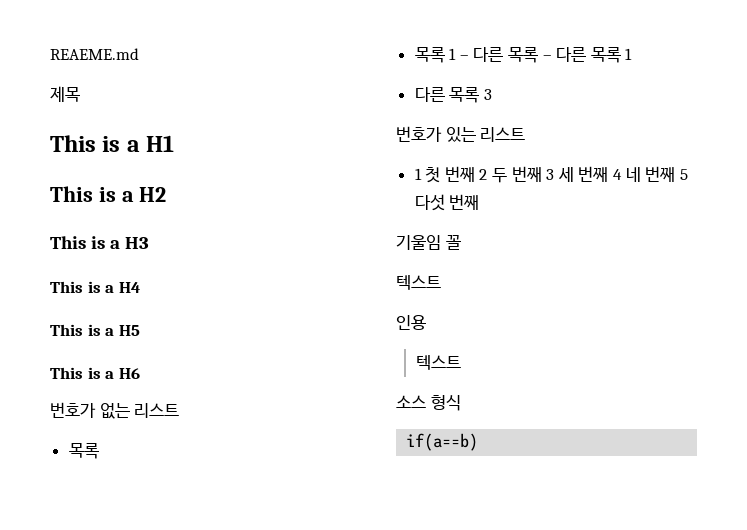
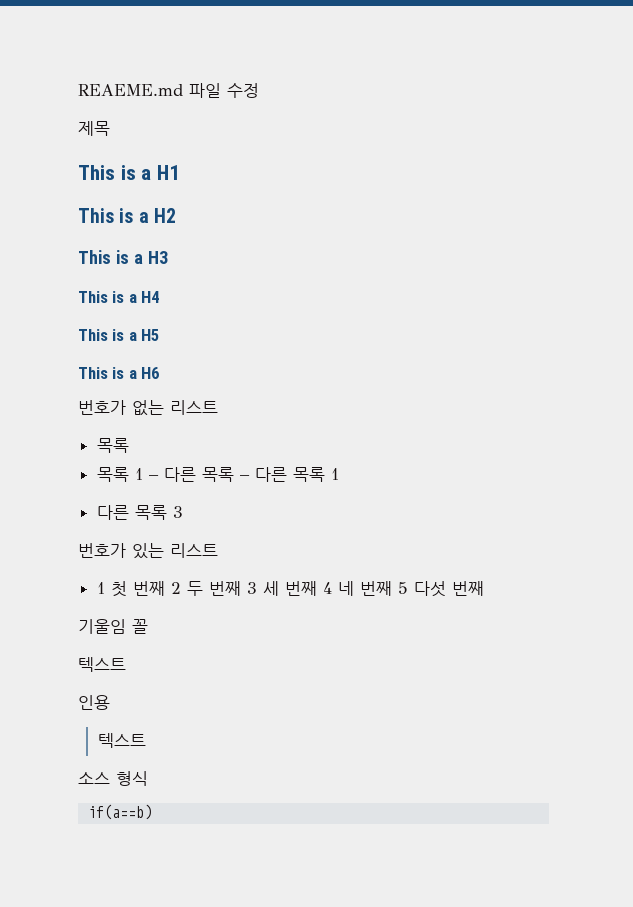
(139, 54) none -> [189,83,259,98] 파일 수정

